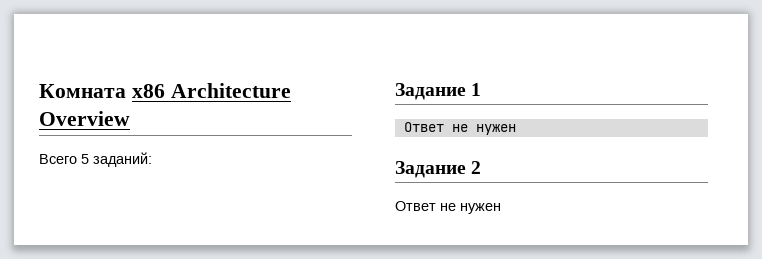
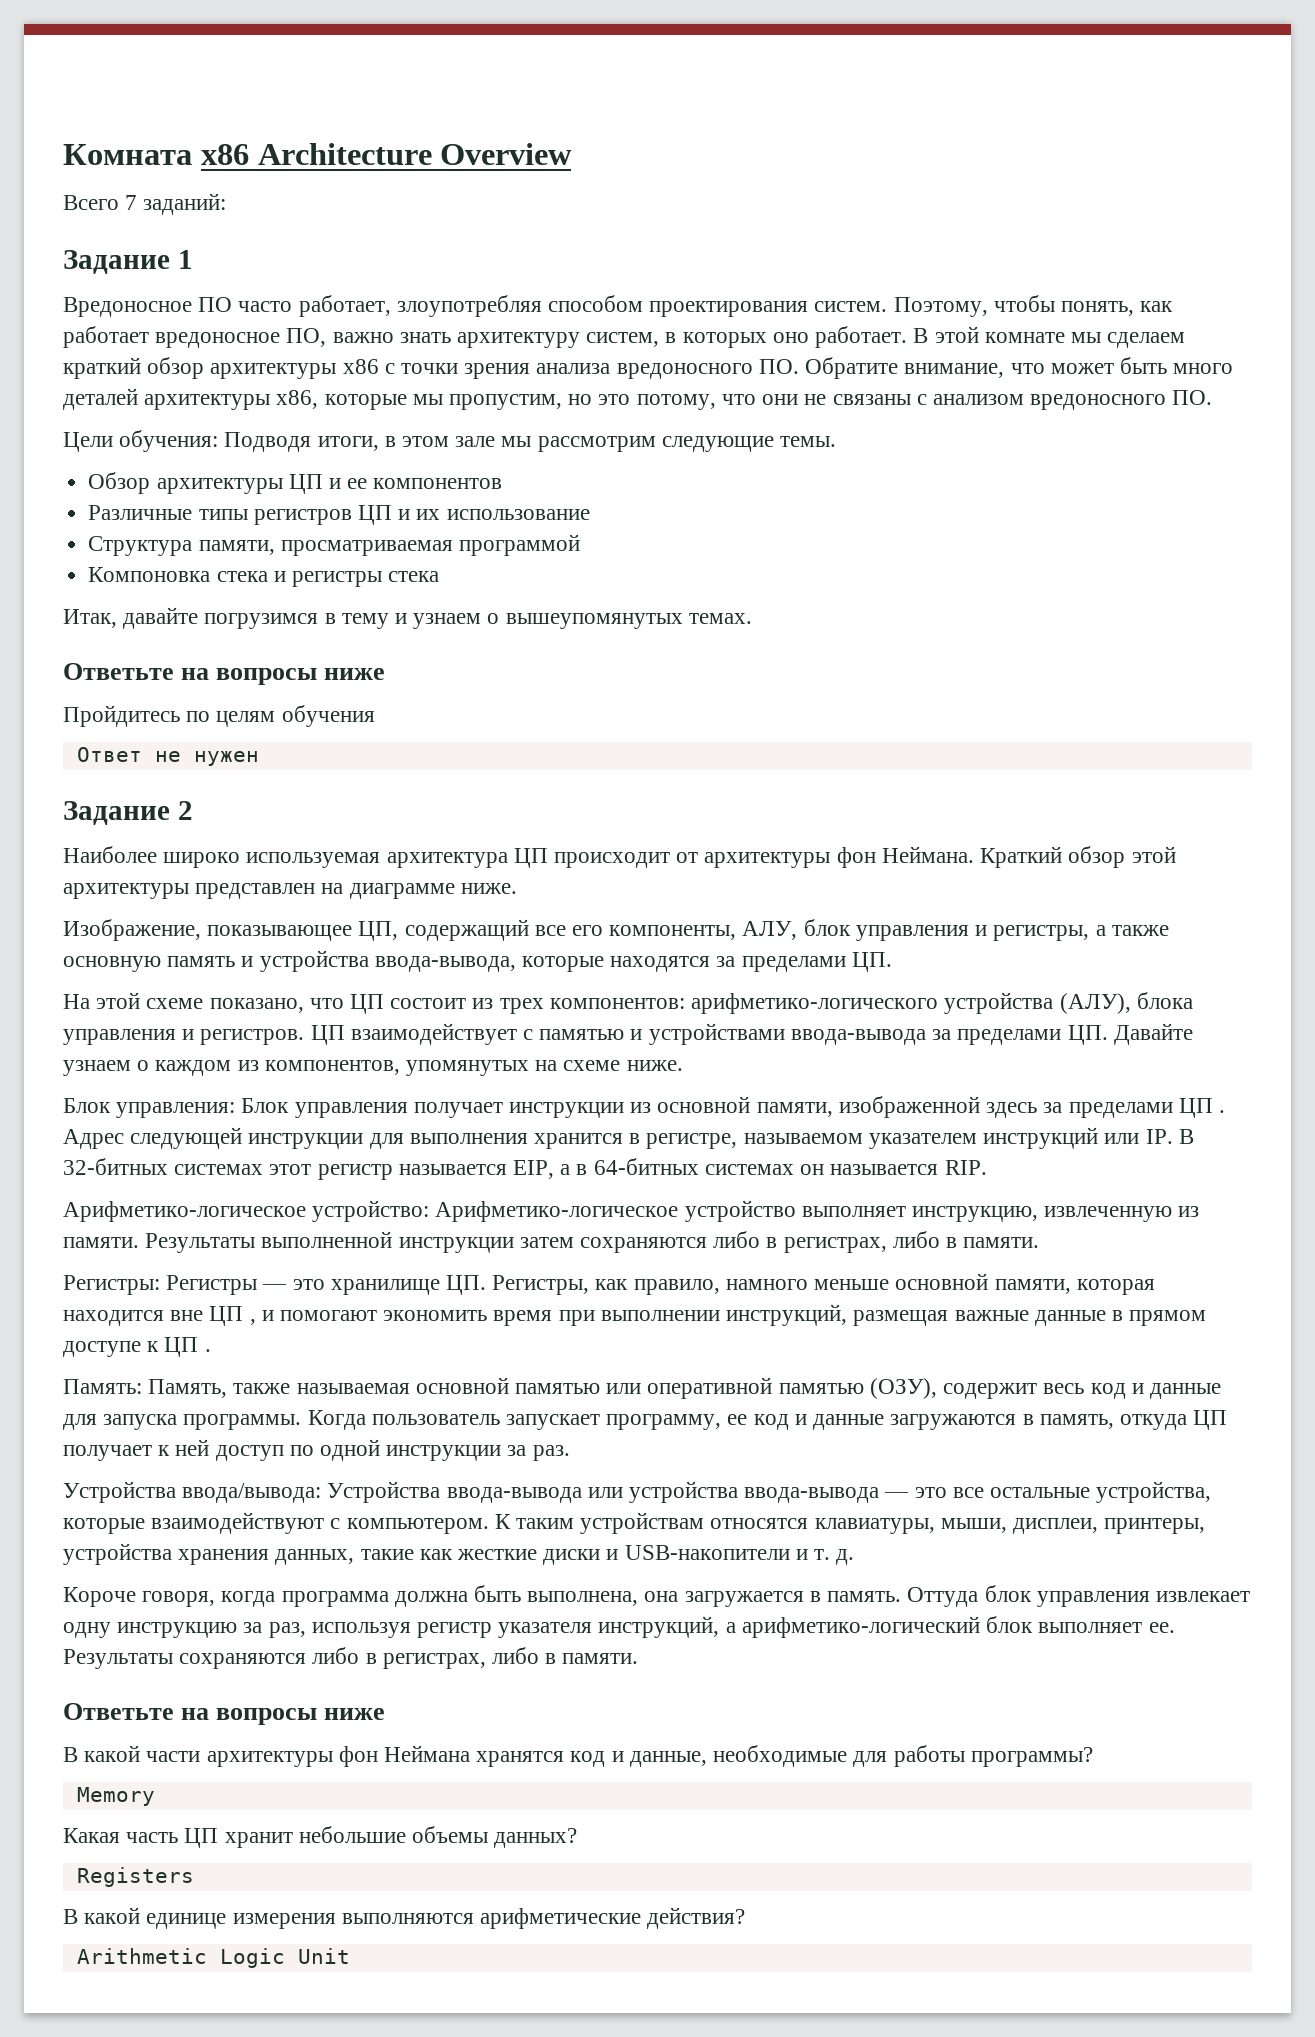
[81,154,89,164] 5 -> [125,195,138,210] 7
(482, 89) none -> [63,295,1174,317] [63,326,1186,348] [63,357,1234,379] [63,388,1213,410] [63,430,837,452] [88,472,503,494] [88,505,590,525] [88,534,580,556] [88,567,440,587] [63,607,752,629] [63,663,386,685] [63,705,375,727] // Вредоносное ПО часто работает, злоупотребляя способом проектирования систем. Поэтому, чтобы понять, как работает вредоносное ПО, важно знать архитектуру систем, в которых оно работает. В этой комнате мы сделаем краткий обзор архитектуры x86 с точки зрения анализа вредоносного ПО. Обратите внимание, что может быть много деталей архитектуры x86, которые мы пропустим, но это потому, что они не связаны с анализом вредоносного ПО. // Цели обучения: Подводя итоги, в этом зале мы рассмотрим следующие темы. // Обзор архитектуры ЦП и ее компонентов // Различные типы регистров ЦП и их использование // Структура памяти, просматриваемая программой // Компоновка стека и регистры стека // Итак, давайте погрузимся в тему и узнаем о вышеупомянутых темах. // Ответьте на вопросы ниже // Пройдитесь по целям обучения
[395,201,501,214] Ответ не нужен -> [63,846,1176,868] [63,883,517,899] [63,919,1169,941] [63,950,892,972] [63,992,1193,1014] [63,1023,1193,1045] [63,1060,683,1076] [63,1096,1225,1118] [63,1127,1194,1149] [63,1158,987,1180] [63,1200,1200,1222] [63,1231,1040,1253] [63,1273,1155,1295] [63,1304,1207,1326] [63,1337,211,1357] [63,1377,1221,1399] [63,1410,1228,1430] [63,1439,570,1461] [63,1481,1212,1503] [63,1512,1206,1534] [63,1543,855,1565] [63,1585,1250,1607] [63,1616,1175,1638] [63,1647,639,1669] [63,1703,386,1725] [63,1745,1093,1767] [76,1787,155,1806] [63,1826,578,1848] [76,1867,194,1887] [63,1907,746,1929] [76,1948,350,1968] Наиболее широко используемая архитектура ЦП происходит от архитектуры фон Неймана. Краткий обзор этой архитектуры представлен на диаграмме ниже. // Изображение, показывающее ЦП, содержащий все его компоненты, АЛУ, блок управления и регистры, а также основную память и устройства ввода-вывода, которые находятся за пределами ЦП. // На этой схеме показано, что ЦП состоит из трех компонентов: арифметико-логического устройства (АЛУ), блока управления и регистров. ЦП взаимодействует с памятью и устройствами ввода-вывода за пределами ЦП. Давайте узнаем о каждом из компонентов, упомянутых на схеме ниже. // Блок управления: Блок управления получает инструкции из основной памяти, изображенной здесь за пределами ЦП . Адрес следующей инструкции для выполнения хранится в регистре, называемом указателем инструкций или IP. В 32-битных системах этот регистр называется EIP, а в 64-битных системах он называется RIP. // Арифметико-логическое устройство: Арифметико-логическое устройство выполняет инструкцию, извлеченную из памяти. Результаты выполненной инструкции затем сохраняются либо в регистрах, либо в памяти. // Регистры: Регистры — это хранилище ЦП. Регистры, как правило, намного меньше основной памяти, которая находится вне ЦП , и помогают экономить время при выполнении инструкций, размещая важные данные в прямом доступе к ЦП . // Память: Память, также называемая основной памятью или оперативной памятью (ОЗУ), содержит весь код и данные для запуска программы. Когда пользователь запускает программу, ее код и данные загружаются в память, откуда ЦП получает к ней доступ по одной инструкции за раз. // Устройства ввода/вывода: Устройства ввода-вывода или устройства ввода-вывода — это все остальные устройства, которые взаимодействуют с компьютером. К таким устройствам относятся клавиатуры, мыши, дисплеи, принтеры, устройства хранения данных, такие как жесткие диски и USB-накопители и т. д. // Короче говоря, когда программа должна быть выполнена, она загружается в память. Оттуда блок управления извлекает одну инструкцию за раз, используя регистр указателя инструкций, а арифметико-логический блок выполняет ее. Результаты сохраняются либо в регистрах, либо в памяти. // Ответьте на вопросы ниже // В какой части архитектуры фон Неймана хранятся код и данные, необходимые для работы программы? // Memory // Какая часть ЦП хранит небольшие объемы данных? // Registers // В какой единице измерения выполняются арифметические действия? // Arithmetic Logic Unit

